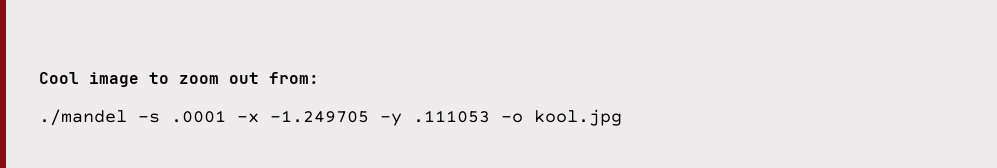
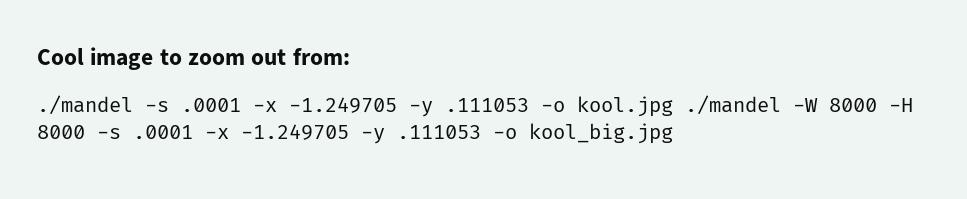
(622, 117) none -> [685,95,913,115] [37,123,673,144] ./mandel -W 8000 -H 8000 -s .0001 -x -1.249705 -y .111053 -o kool_big.jpg

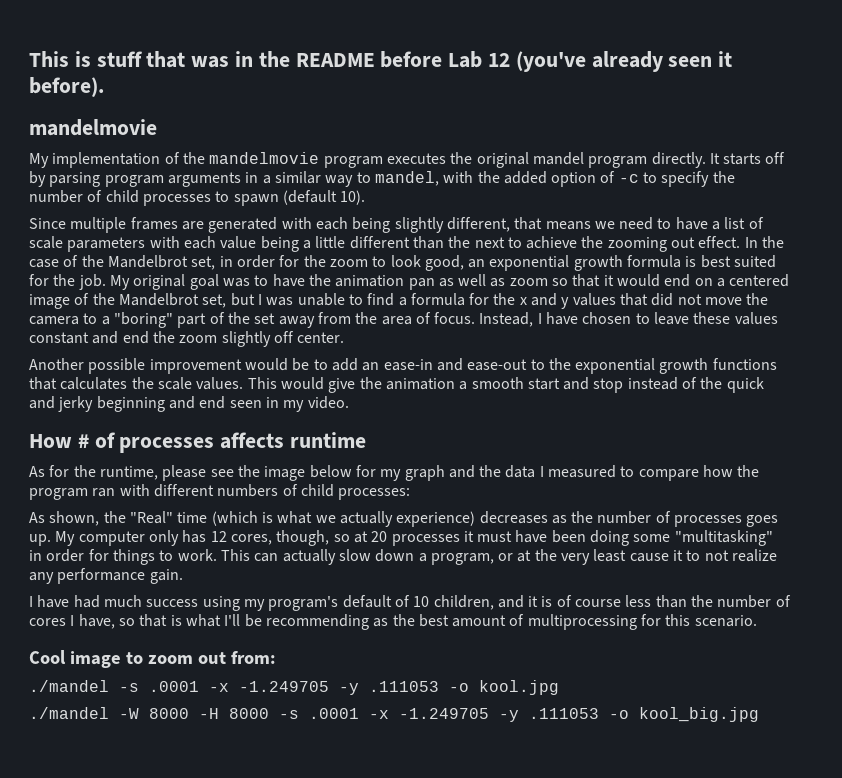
(37, 56) none -> [29,51,733,72] [29,77,104,97] [29,119,157,136] [29,152,786,168] [29,171,735,187] [29,190,366,206] [29,217,764,233] [29,236,785,252] [29,255,777,271] [29,274,790,290] [29,293,769,309] [29,312,778,328] [29,331,345,347] [29,358,777,374] [29,377,764,393] [29,396,349,412] [29,432,367,453] [29,465,760,481] [29,484,411,500] [29,511,779,527] [29,530,773,546] [29,549,778,565] [29,568,183,584] [29,595,791,611] [29,614,757,630] This is stuff that was in the README before Lab 12 (you've already seen it before). // mandelmovie // My implementation of the mandelmovie program executes the original mandel program directly. It starts off by parsing program arguments in a similar way to mandel, with the added option of -c to specify the number of child processes to spawn (default 10). // Since multiple frames are generated with each being slightly different, that means we need to have a list of scale parameters with each value being a little different than the next to achieve the zooming out effect. In the case of the Mandelbrot set, in order for the zoom to look good, an exponential growth formula is best suited for the job. My original goal was to have the animation pan as well as zoom so that it would end on a centered image of the Mandelbrot set, but I was unable to find a formula for the x and y values that did not move the camera to a "boring" part of the set away from the area of focus. Instead, I have chosen to leave these values constant and end the zoom slightly off center. // Another possible improvement would be to add an ease-in and ease-out to the exponential growth functions that calculates the scale values. This would give the animation a smooth start and stop instead of the quick and jerky beginning and end seen in my video. // How # of processes affects runtime // As for the runtime, please see the image below for my graph and the data I measured to compare how the program ran with different numbers of child processes: // As shown, the "Real" time (which is what we actually experience) decreases as the number of processes goes up. My computer only has 12 cores, though, so at 20 processes it must have been doing some "multitasking" in order for things to work. This can actually slow down a program, or at the very least cause it to not realize any performance gain. // I have had much success using my program's default of 10 children, and it is of course less than the number of cores I have, so that is what I'll be recommending as the best amount of multiprocessing for this scenario. //
(673, 106) none -> (559, 687) //

